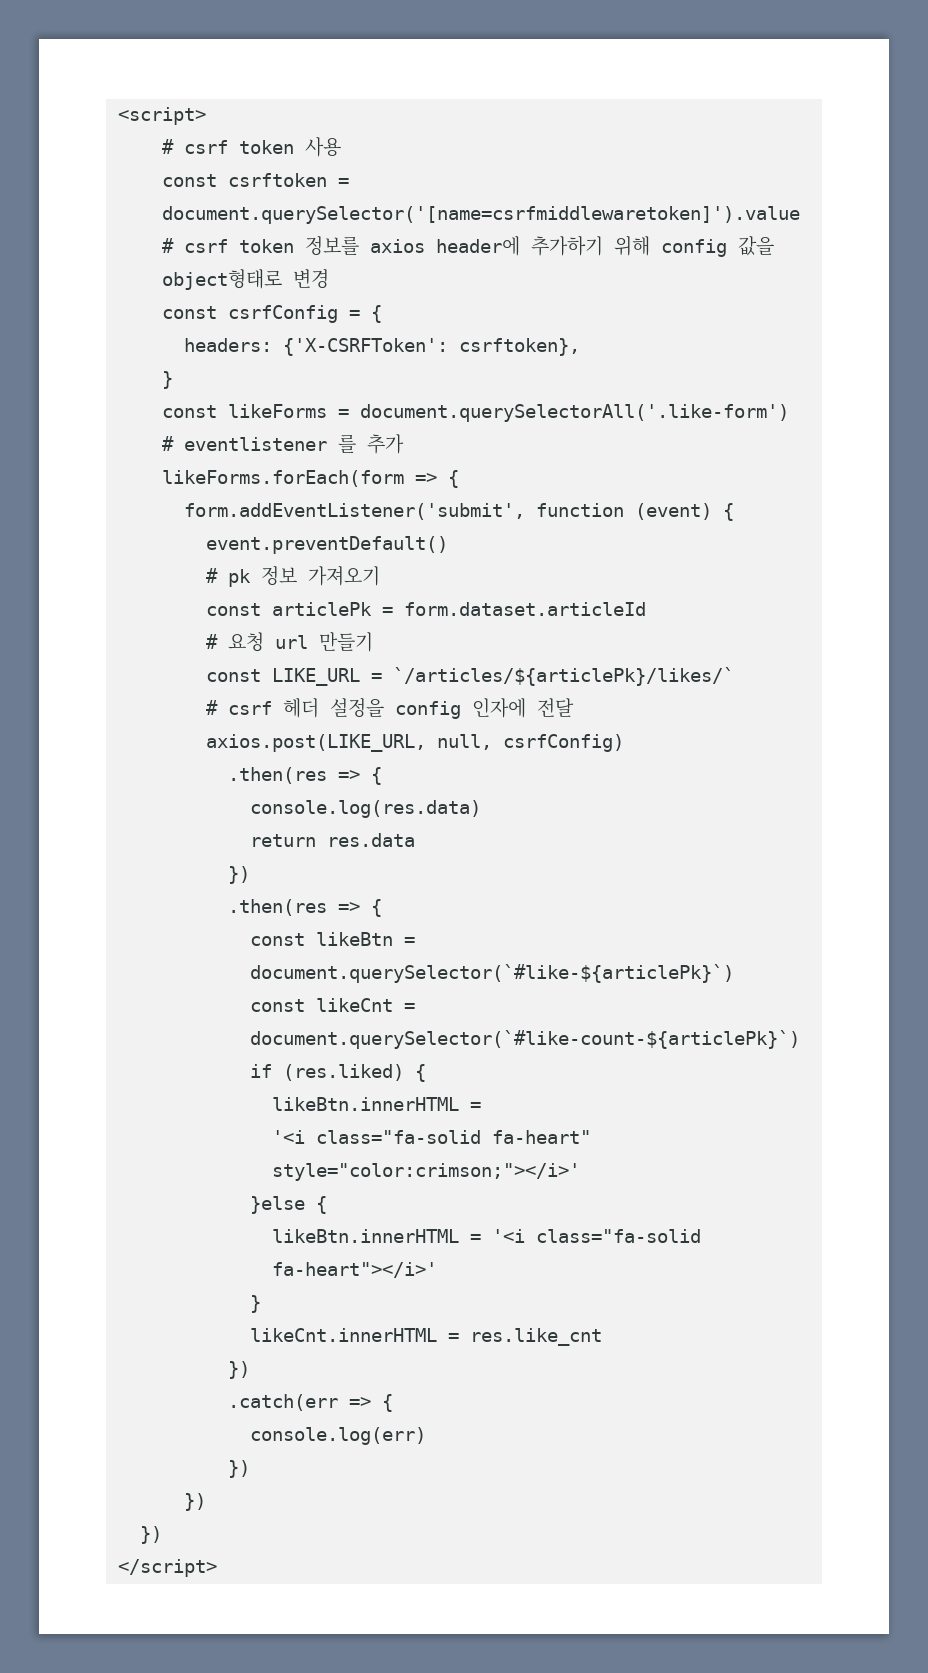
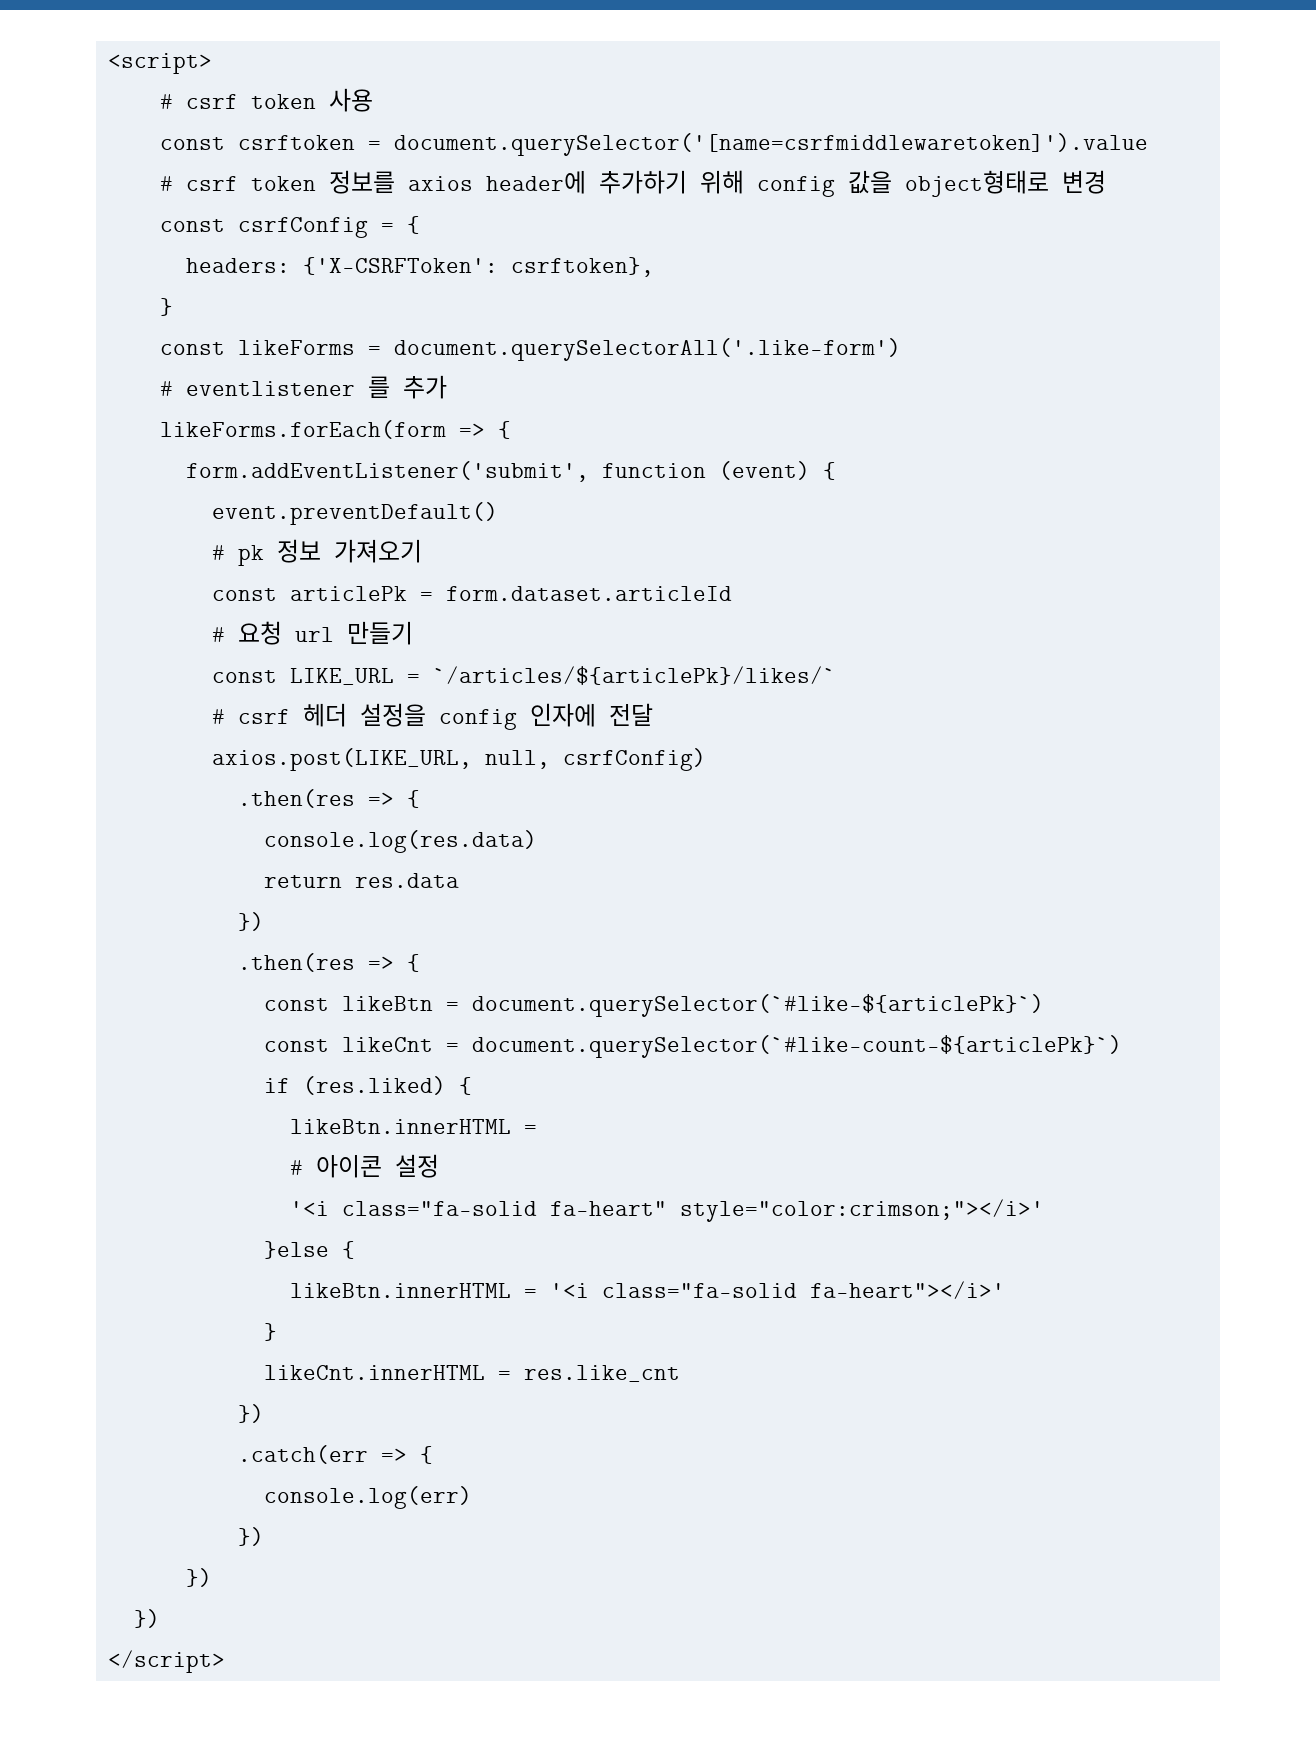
(482, 1106) none -> [290,1154,439,1178] // # 아이콘 설정

